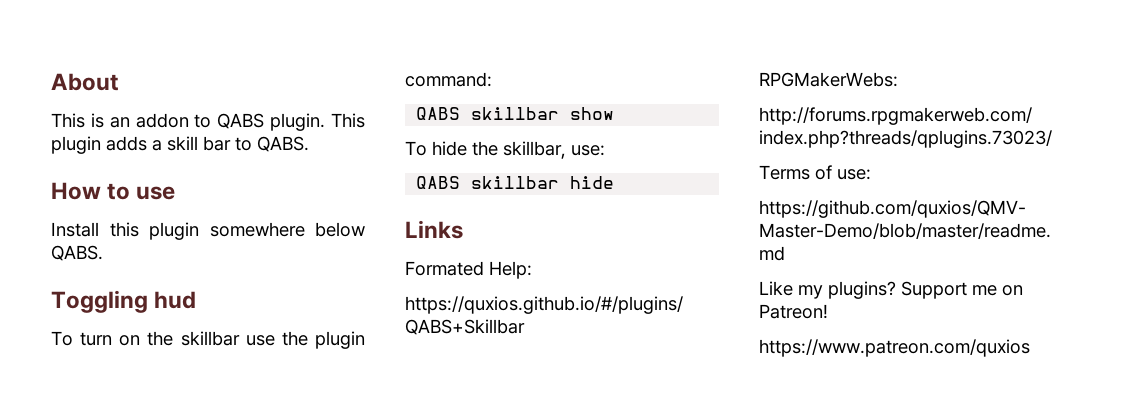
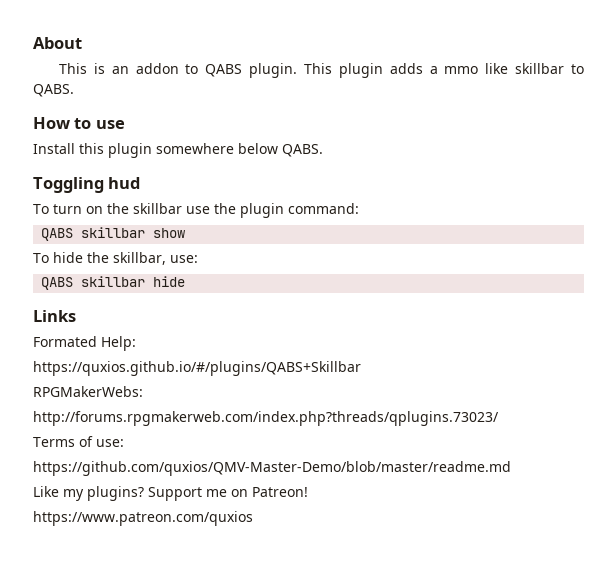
[167,136,231,151] skill bar -> [444,63,565,74] mmo like skillbar

